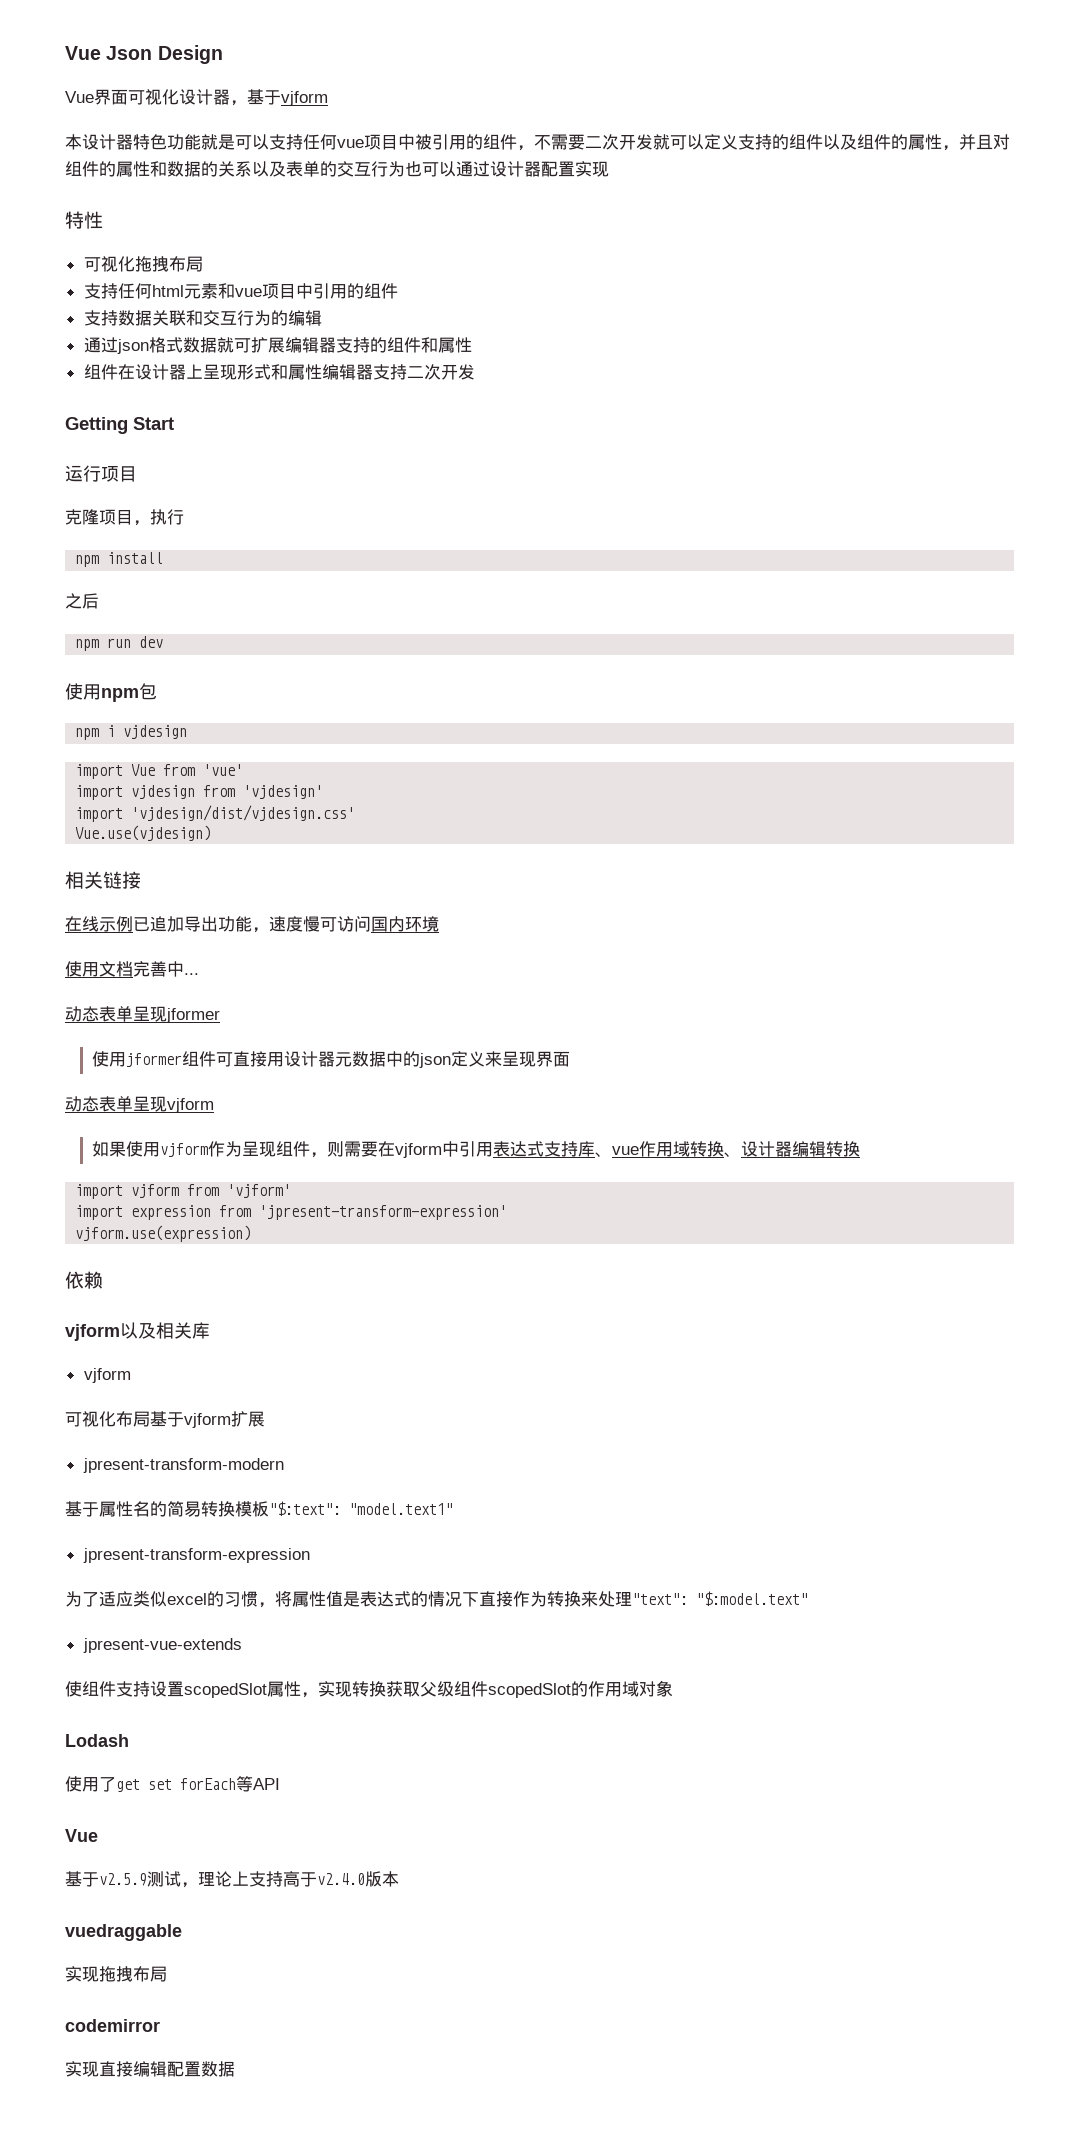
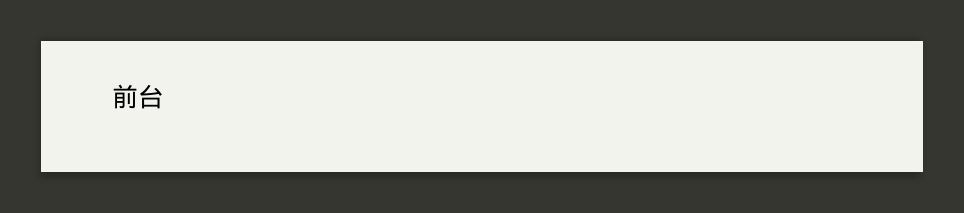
[65,45,223,64] [65,89,328,106] [65,134,1010,151] [65,161,609,177] [65,211,103,229] [83,256,203,272] [83,283,398,299] [83,310,322,326] [83,337,472,354] [83,364,475,380] [65,417,174,434] [65,465,137,482] [65,509,184,526] [75,552,164,567] [65,593,99,609] [75,636,164,651] [65,683,157,702] [75,725,188,740] [75,764,244,779] [75,785,324,800] [75,805,356,822] [75,825,212,841] [65,871,141,889] [65,916,439,933] [65,961,199,977] [65,1006,220,1023] [92,1051,571,1068] [65,1096,214,1113] [92,1141,861,1158] [75,1184,292,1199] [75,1205,508,1220] [75,1225,252,1242] [65,1271,103,1289] [65,1322,210,1341] [83,1368,131,1383] [65,1411,265,1428] [82,1458,284,1473] [65,1501,453,1517] [82,1548,310,1563] [65,1591,808,1608] [82,1638,242,1653] [65,1680,673,1698] [65,1734,129,1747] [65,1776,280,1792] [65,1829,98,1842] [65,1871,399,1888] [65,1924,182,1941] [65,1966,167,1982] [65,2019,160,2032] [65,2061,235,2077] Vue Json Design // Vue界面可视化设计器，基于vjform // 本设计器特色功能就是可以支持任何vue项目中被引用的组件，不需要二次开发就可以定义支持的组件以及组件的属性，并且对组件的属性和数据的关系以及表单的交互行为也可以通过设计器配置实现 // 特性 // 可视化拖拽布局 // 支持任何html元素和vue项目中引用的组件 // 支持数据关联和交互行为的编辑 // 通过json格式数据就可扩展编辑器支持的组件和属性 // 组件在设计器上呈现形式和属性编辑器支持二次开发 // Getting Start // 运行项目 // 克隆项目，执行 // npm install // 之后 // npm run dev // 使用npm包 // npm i vjdesign // import Vue from 'vue' // import vjdesign from 'vjdesign' // import 'vjdesign/dist/vjdesign.css' // Vue.use(vjdesign) // 相关链接 // 在线示例已追加导出功能，速度慢可访问国内环境 // 使用文档完善中... // 动态表单呈现jformer // 使用jformer组件可直接用设计器元数据中的json定义来呈现界面 // 动态表单呈现vjform // 如果使用vjform作为呈现组件，则需要在vjform中引用表达式支持库、vue作用域转换、设计器编辑转换 // import vjform from 'vjform' // import expression from 'jpresent-transform-expression' // vjform.use(expression) // 依赖 // vjform以及相关库 // vjform // 可视化布局基于vjform扩展 // jpresent-transform-modern // 基于属性名的简易转换模板"$:text": "model.text1" // jpresent-transform-expression // 为了适应类似excel的习惯，将属性值是表达式的情况下直接作为转换来处理"text": "$:model.text" // jpresent-vue-extends // 使组件支持设置scopedSlot属性，实现转换获取父级组件scopedSlot的作用域对象 // Lodash // 使用了get set forEach等API // Vue // 基于v2.5.9测试，理论上支持高于v2.4.0版本 // vuedraggable // 实现拖拽布局 // codemirror // 实现直接编辑配置数据 -> [112,84,164,109] 前台

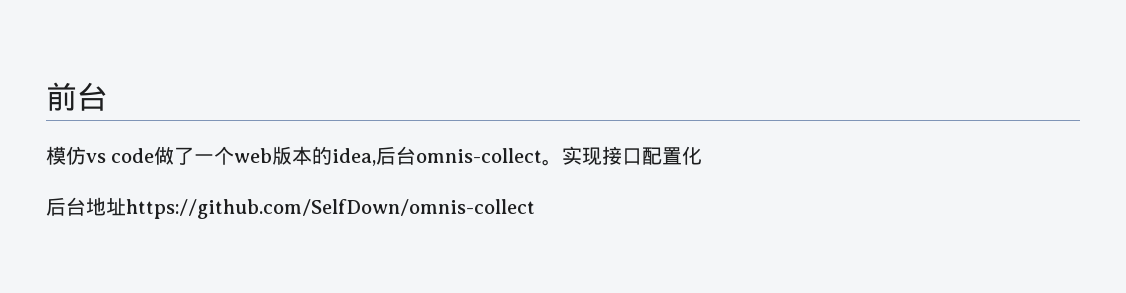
(164, 96) none -> [46,146,703,166] [46,197,535,219] // 模仿vs code做了一个web版本的idea,后台omnis-collect。实现接口配置化 // 后台地址https://github.com/SelfDown/omnis-collect

